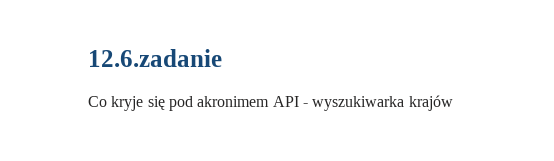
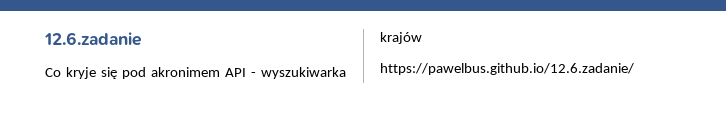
(453, 103) none -> [380,63,634,75] // https://pawelbus.github.io/12.6.zadanie/

